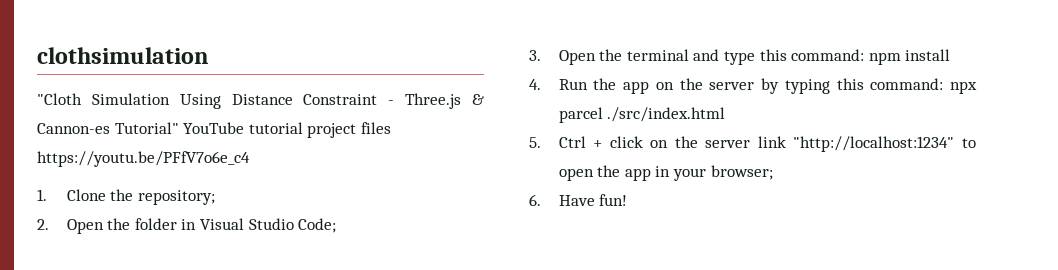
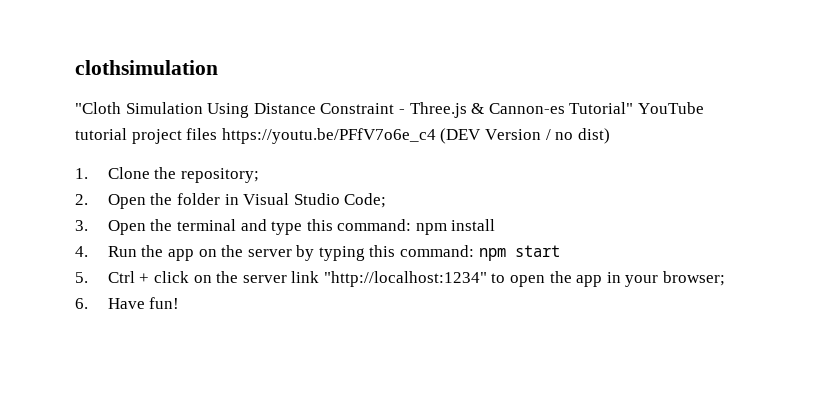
(250, 159) none -> [440,128,610,144] (DEV Version / no dist)
[950,81,977,94] [558,107,726,123] npx parcel ./src/index.html -> [478,245,560,261] npm start

